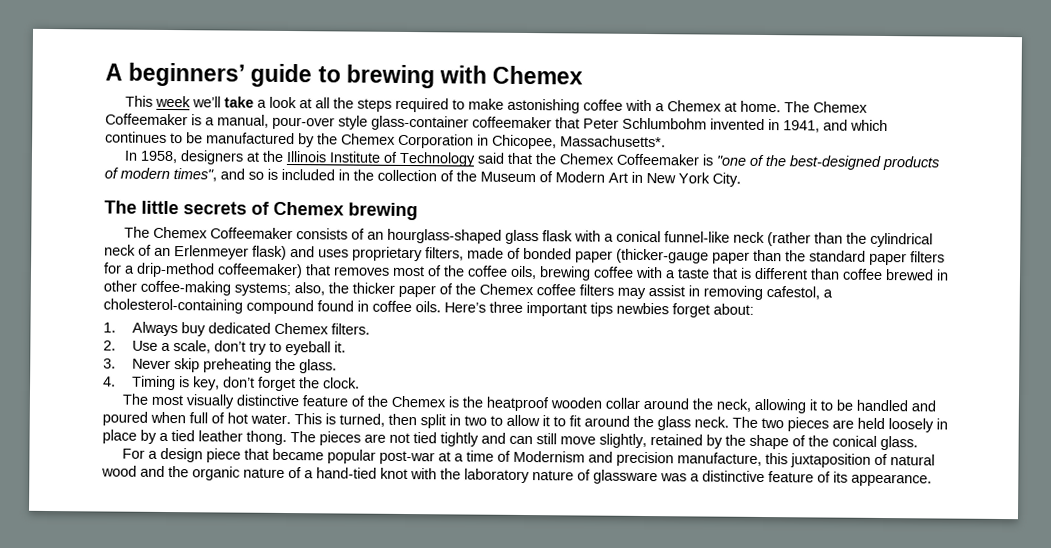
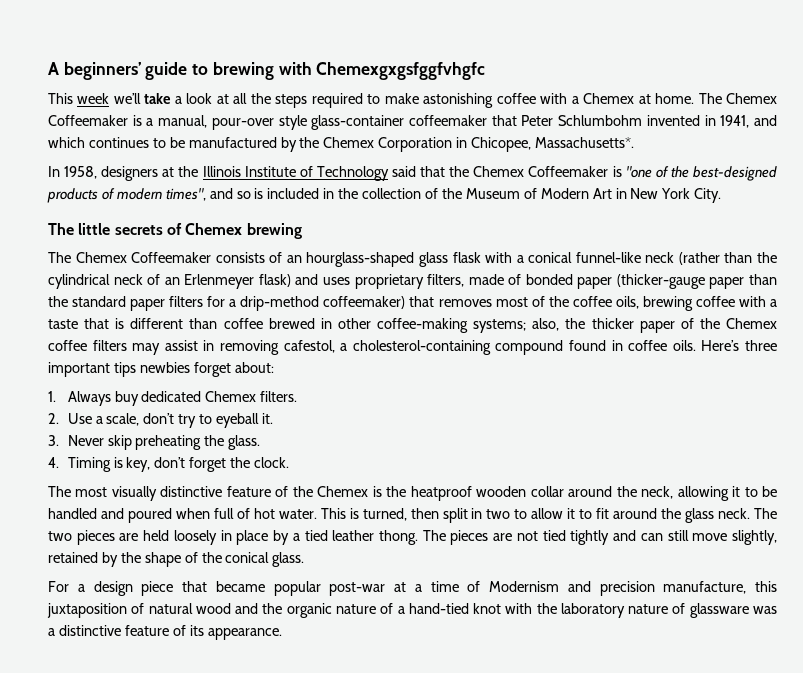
[492,65,584,85] Chemex -> [316,62,486,80] Chemexgxgsfggfvhgfc

